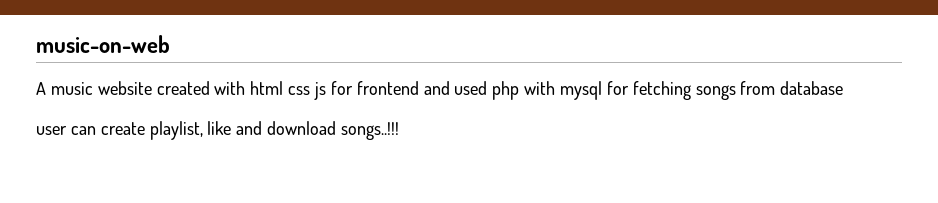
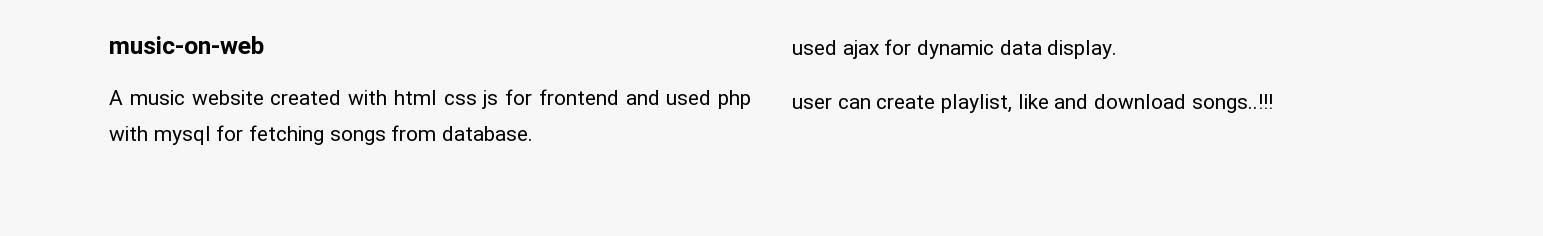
[780,81,844,95] database -> [442,126,534,141] [792,39,1118,59] database. // used ajax for dynamic data display.

